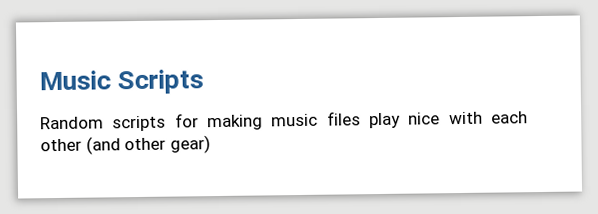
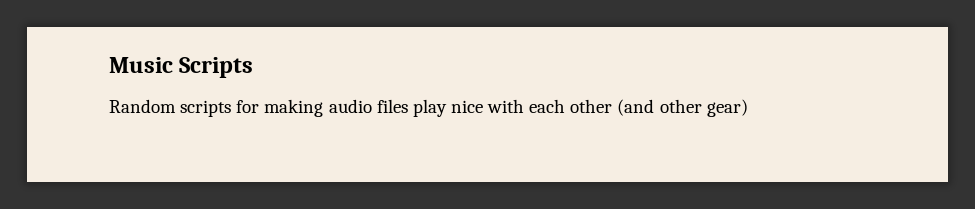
[271,113,319,127] music -> [328,99,372,113] audio

